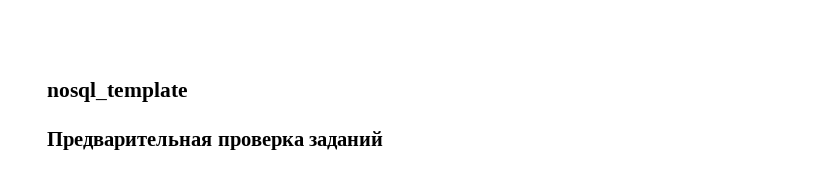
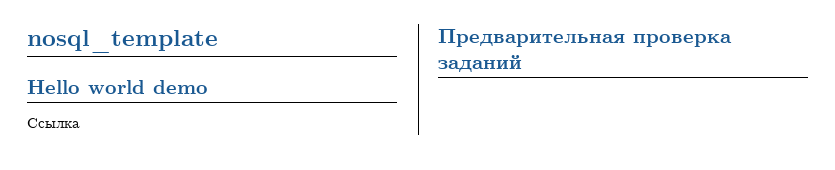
(188, 92) none -> [27,80,208,94] [27,118,80,128] // Hello world demo // Ссылка

